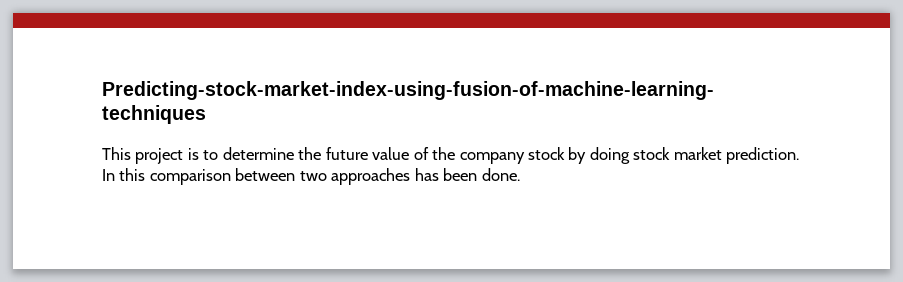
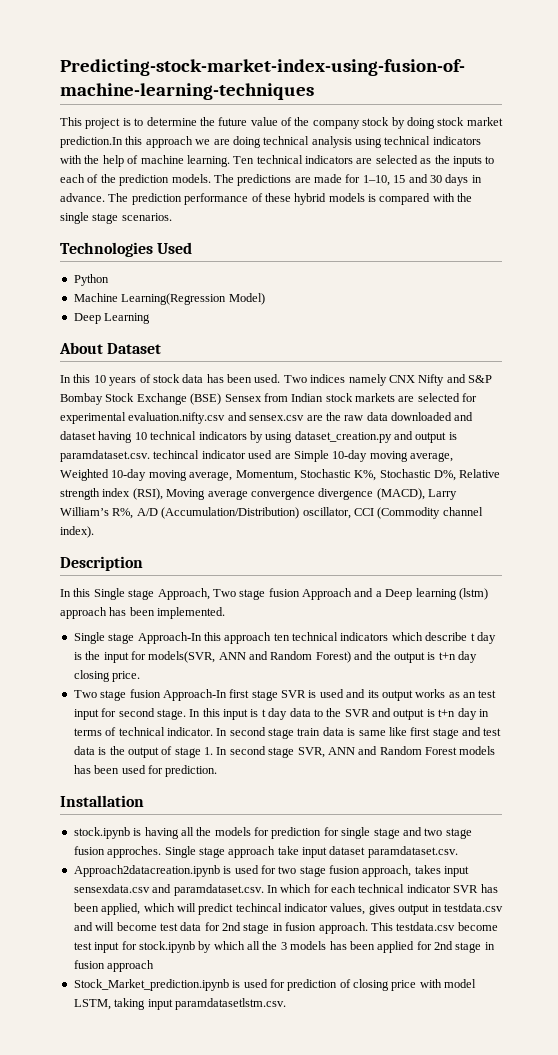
[726,147,800,164] [102,168,520,185] prediction. In this comparison between two approaches has been done. -> [60,136,481,148] [60,155,495,167] [60,174,482,186] [60,193,473,205] [60,212,172,224] [60,242,193,257] [73,274,109,286] [73,293,265,305] [73,313,151,324] [59,342,162,354] [60,374,492,386] [60,393,478,405] [60,412,474,424] [60,431,457,443] [60,450,453,462] [60,469,501,481] [60,488,457,500] [60,507,483,519] [60,526,94,538] [60,556,143,571] [60,588,488,600] [60,607,226,619] [73,632,496,644] [73,651,477,663] [73,670,141,682] [73,689,497,701] [73,708,489,720] [73,727,502,739] [73,746,496,758] [73,765,218,777] [60,795,144,807] [73,827,472,839] [73,846,458,858] [73,865,470,877] [73,884,498,896] [73,903,503,915] [73,922,498,934] [73,941,495,953] [73,960,155,972] [73,979,477,991] [73,998,286,1010] prediction.In this approach we are doing technical analysis using technical indicators with the help of machine learning. Ten technical indicators are selected as the inputs to each of the prediction models. The predictions are made for 1–10, 15 and 30 days in advance. The prediction performance of these hybrid models is compared with the single stage scenarios. // Technologies Used // Python // Machine Learning(Regression Model) // Deep Learning // About Dataset // In this 10 years of stock data has been used. Two indices namely CNX Nifty and S&P Bombay Stock Exchange (BSE) Sensex from Indian stock markets are selected for experimental evaluation.nifty.csv and sensex.csv are the raw data downloaded and dataset having 10 technical indicators by using dataset_creation.py and output is paramdataset.csv. techincal indicator used are Simple 10-day moving average, Weighted 10-day moving average, Momentum, Stochastic K%, Stochastic D%, Relative strength index (RSI), Moving average convergence divergence (MACD), Larry William’s R%, A/D (Accumulation/Distribution) oscillator, CCI (Commodity channel index). // Description // In this Single stage Approach, Two stage fusion Approach and a Deep learning (lstm) approach has been implemented. // Single stage Approach-In this approach ten technical indicators which describe t day is the input for models(SVR, ANN and Random Forest) and the output is t+n day closing price. // Two stage fusion Approach-In first stage SVR is used and its output works as an test input for second stage. In this input is t day data to the SVR and output is t+n day in terms of technical indicator. In second stage train data is same like first stage and test data is the output of stage 1. In second stage SVR, ANN and Random Forest models has been used for prediction. // Installation // stock.ipynb is having all the models for prediction for single stage and two stage fusion approches. Single stage approach take input dataset paramdataset.csv. // Approach2datacreation.ipynb is used for two stage fusion approach, takes input sensexdata.csv and paramdataset.csv. In which for each technical indicator SVR has been applied, which will predict techincal indicator values, gives output in testdata.csv and will become test data for 2nd stage in fusion approach. This testdata.csv become test input for stock.ipynb by which all the 3 models has been applied for 2nd stage in fusion approach // Stock_Market_prediction.ipynb is used for prediction of closing price with model LSTM, taking input paramdatasetlstm.csv.

